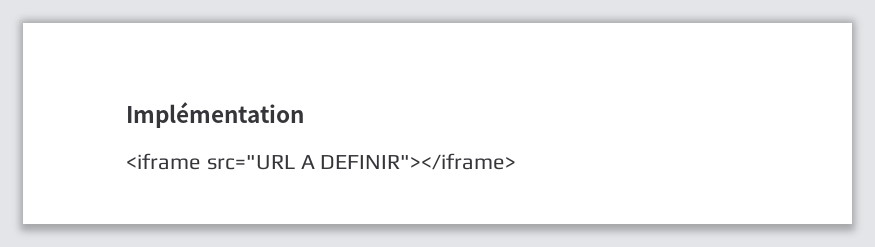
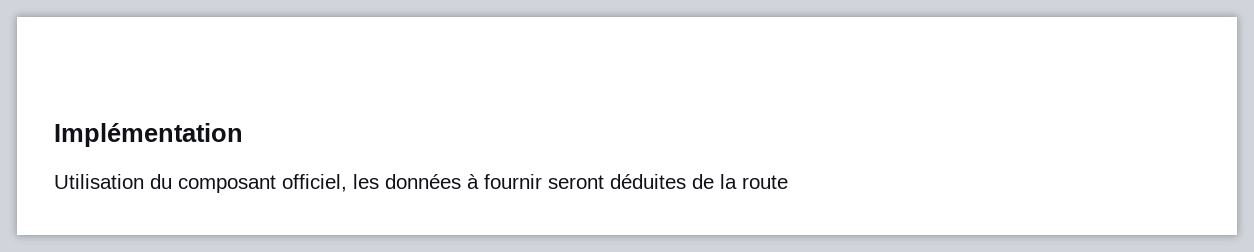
[126,153,517,170] <iframe src="URL A DEFINIR"></iframe> -> [54,174,788,193] Utilisation du composant officiel, les données à fournir seront déduites de la route

